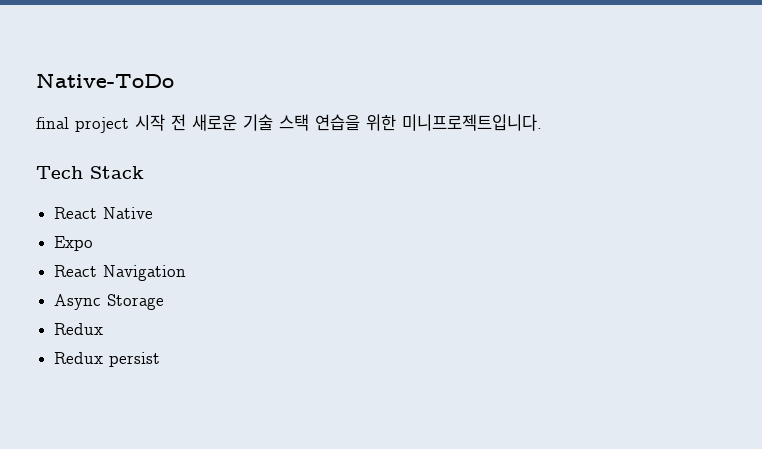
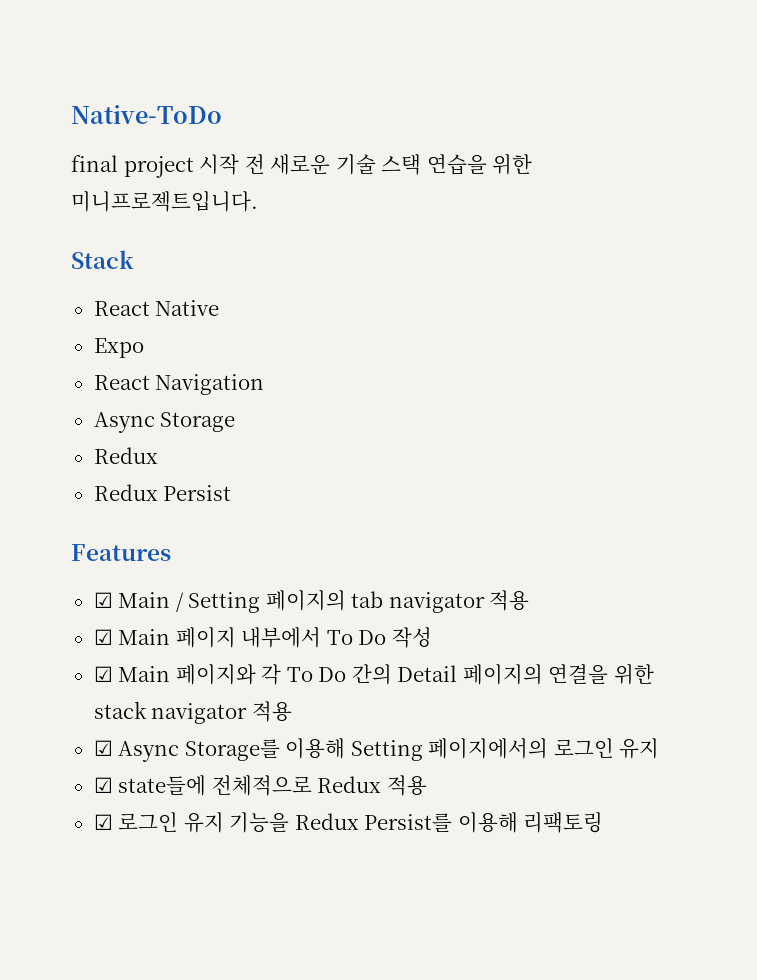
[36,166,83,179] Tech -> (258, 201) none
[109,352,161,367] persist -> [163,485,232,501] [71,544,171,561] [93,590,530,613] [93,627,432,648] [93,664,654,685] [93,701,292,724] [93,738,660,762] [93,775,427,796] [93,812,604,833] Persist // Features // ☑ Main / Setting 페이지의 tab navigator 적용 // ☑ Main 페이지 내부에서 To Do 작성 // ☑ Main 페이지와 각 To Do 간의 Detail 페이지의 연결을 위한 stack navigator 적용 // ☑ Async Storage를 이용해 Setting 페이지에서의 로그인 유지 // ☑ state들에 전체적으로 Redux 적용 // ☑ 로그인 유지 기능을 Redux Persist를 이용해 리팩토링

